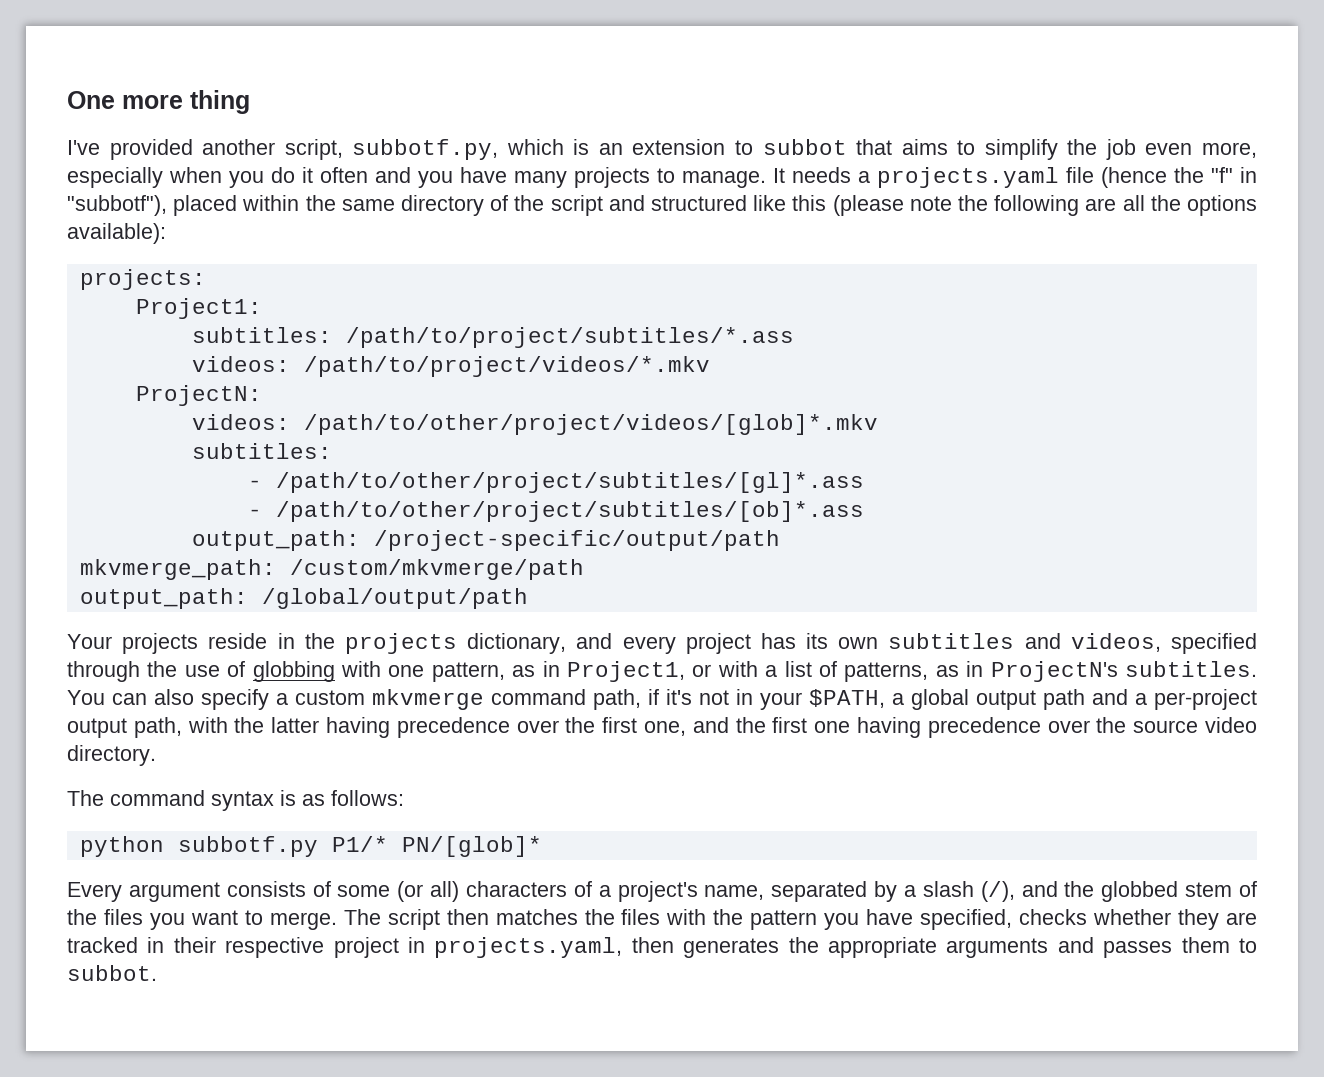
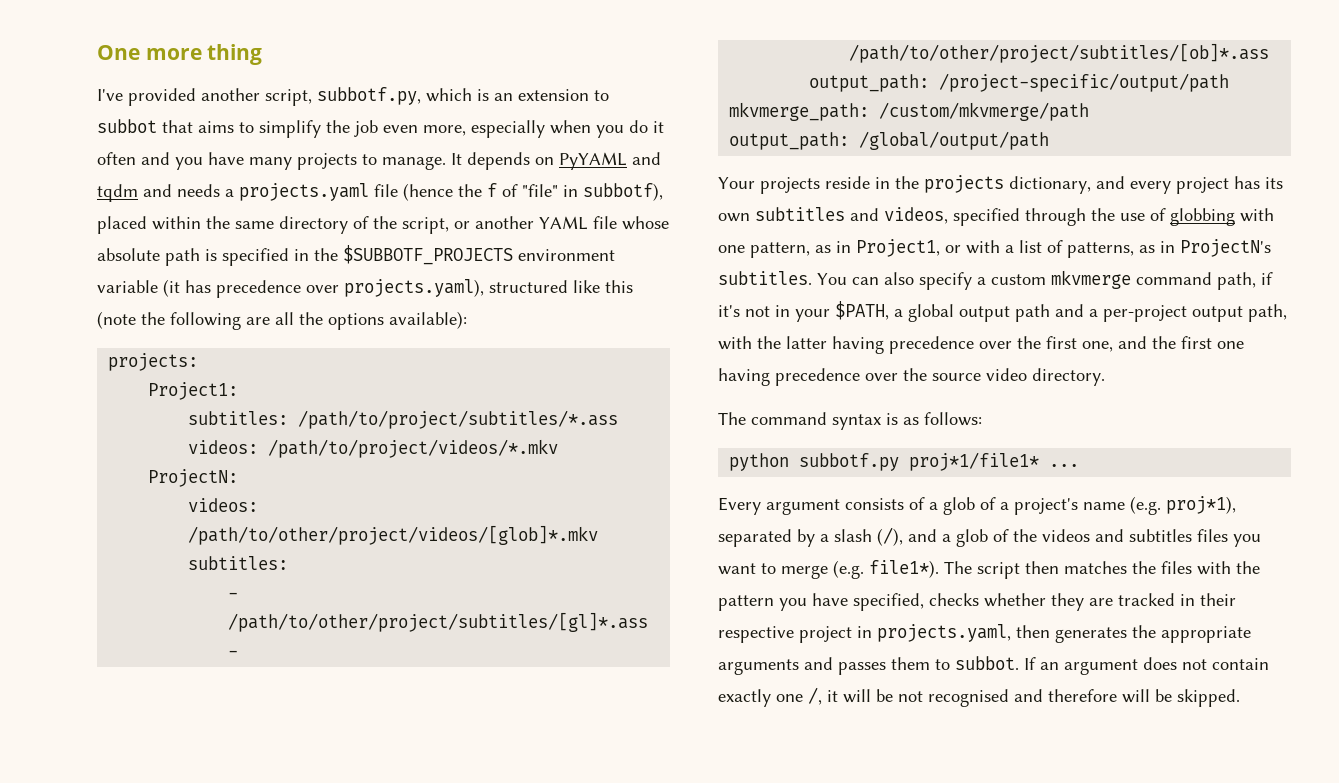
(785, 175) none -> [467,152,661,170] [97,184,172,202] depends on PyYAML and tqdm and
[1211,167,1257,183] [67,195,167,216] "f" in "subbotf"), -> [487,183,663,201] f of "file" in subbotf),
[550,195,645,216] script and -> [402,216,669,234] [97,245,615,266] [97,279,484,298] script, or another YAML file whose absolute path is specified in the $SUBBOTF_PROJECTS environment variable (it has precedence over projects.yaml),
[832,195,952,216] (please note -> [97,311,136,329] (note
[331,836,542,857] P1/* PN/[glob]* -> [909,452,1080,471] proj*1/file1* ...
[337,881,765,902] some (or all) characters of a project's name, -> [929,496,1236,515] a glob of a project's name (e.g. proj*1),
[1064,881,1258,902] [67,909,97,925] the globbed stem of the -> [942,529,1192,547] a glob of the videos and subtitles
[269,912,337,930] merge. -> [781,560,939,579] merge (e.g. file1*).
(157, 973) none -> [1024,657,1269,675] [718,687,1240,707] If an argument does not contain exactly one /, it will be not recognised and therefore will be skipped.

